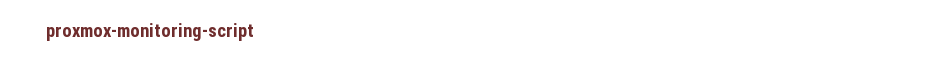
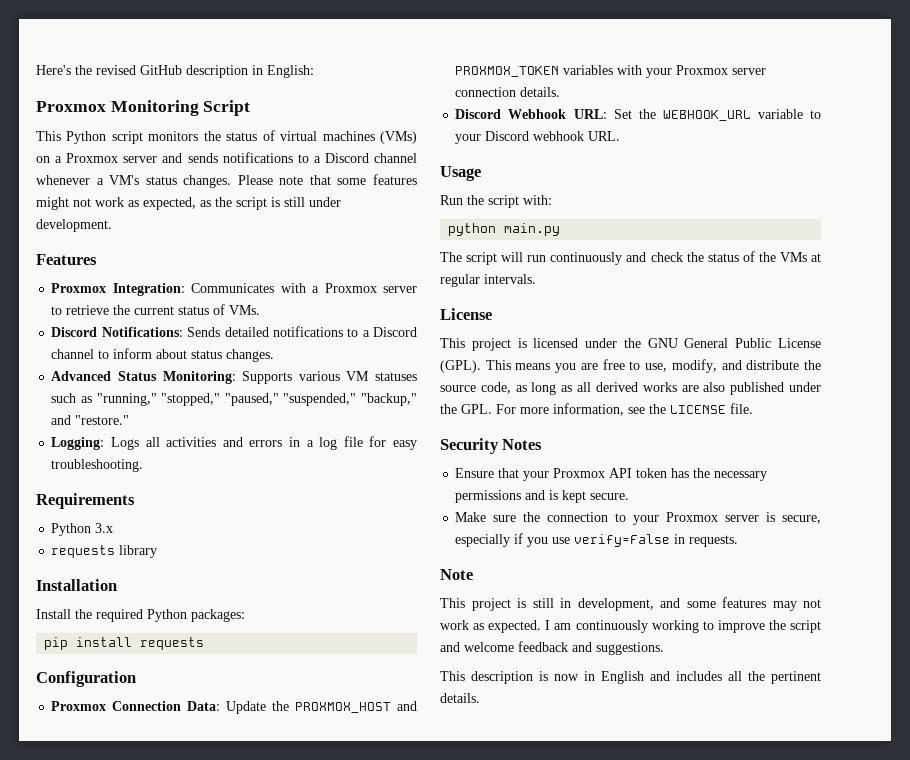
[46,23,254,41] proxmox-monitoring-script -> [36,65,314,78] [36,100,251,116] [36,130,418,144] [36,152,418,163] [36,174,417,188] [36,197,341,210] [36,219,112,232] [36,254,97,265] [51,283,418,296] [51,304,261,315] [51,326,417,337] [51,348,275,362] [51,371,418,384] [51,393,417,406] [51,415,130,425] [51,436,418,450] [51,459,144,472] [36,493,135,509] [51,523,114,536] [51,545,158,558] [36,579,117,591] [36,609,245,622] [44,637,205,650] [36,671,136,687] [51,701,418,714] [455,65,767,78] [455,87,561,97] [455,109,821,121] [455,131,621,144] [440,166,481,181] [440,195,552,208] [448,223,561,236] [440,251,821,265] [440,274,536,287] [440,308,492,320] [440,338,821,351] [440,359,821,373] [440,382,821,395] [440,403,753,416] [440,438,543,454] [455,468,768,481] [455,490,630,503] [455,512,821,525] [455,533,739,547] [440,569,473,580] [440,597,821,611] [440,620,821,633] [440,641,664,655] [440,671,821,684] [440,693,480,703] Here's the revised GitHub description in English: // Proxmox Monitoring Script // This Python script monitors the status of virtual machines (VMs) on a Proxmox server and sends notifications to a Discord channel whenever a VM's status changes. Please note that some features might not work as expected, as the script is still under development. // Features // Proxmox Integration: Communicates with a Proxmox server to retrieve the current status of VMs. // Discord Notifications: Sends detailed notifications to a Discord channel to inform about status changes. // Advanced Status Monitoring: Supports various VM statuses such as "running," "stopped," "paused," "suspended," "backup," and "restore." // Logging: Logs all activities and errors in a log file for easy troubleshooting. // Requirements // Python 3.x // requests library // Installation // Install the required Python packages: // pip install requests // Configuration // Proxmox Connection Data: Update the PROXMOX_HOST and PROXMOX_TOKEN variables with your Proxmox server connection details. // Discord Webhook URL: Set the WEBHOOK_URL variable to your Discord webhook URL. // Usage // Run the script with: // python main.py // The script will run continuously and check the status of the VMs at regular intervals. // License // This project is licensed under the GNU General Public License (GPL). This means you are free to use, modify, and distribute the source code, as long as all derived works are also published under the GPL. For more information, see the LICENSE file. // Security Notes // Ensure that your Proxmox API token has the necessary permissions and is kept secure. // Make sure the connection to your Proxmox server is secure, especially if you use verify=False in requests. // Note // This project is still in development, and some features may not work as expected. I am continuously working to improve the script and welcome feedback and suggestions. // This description is now in English and includes all the pertinent details.

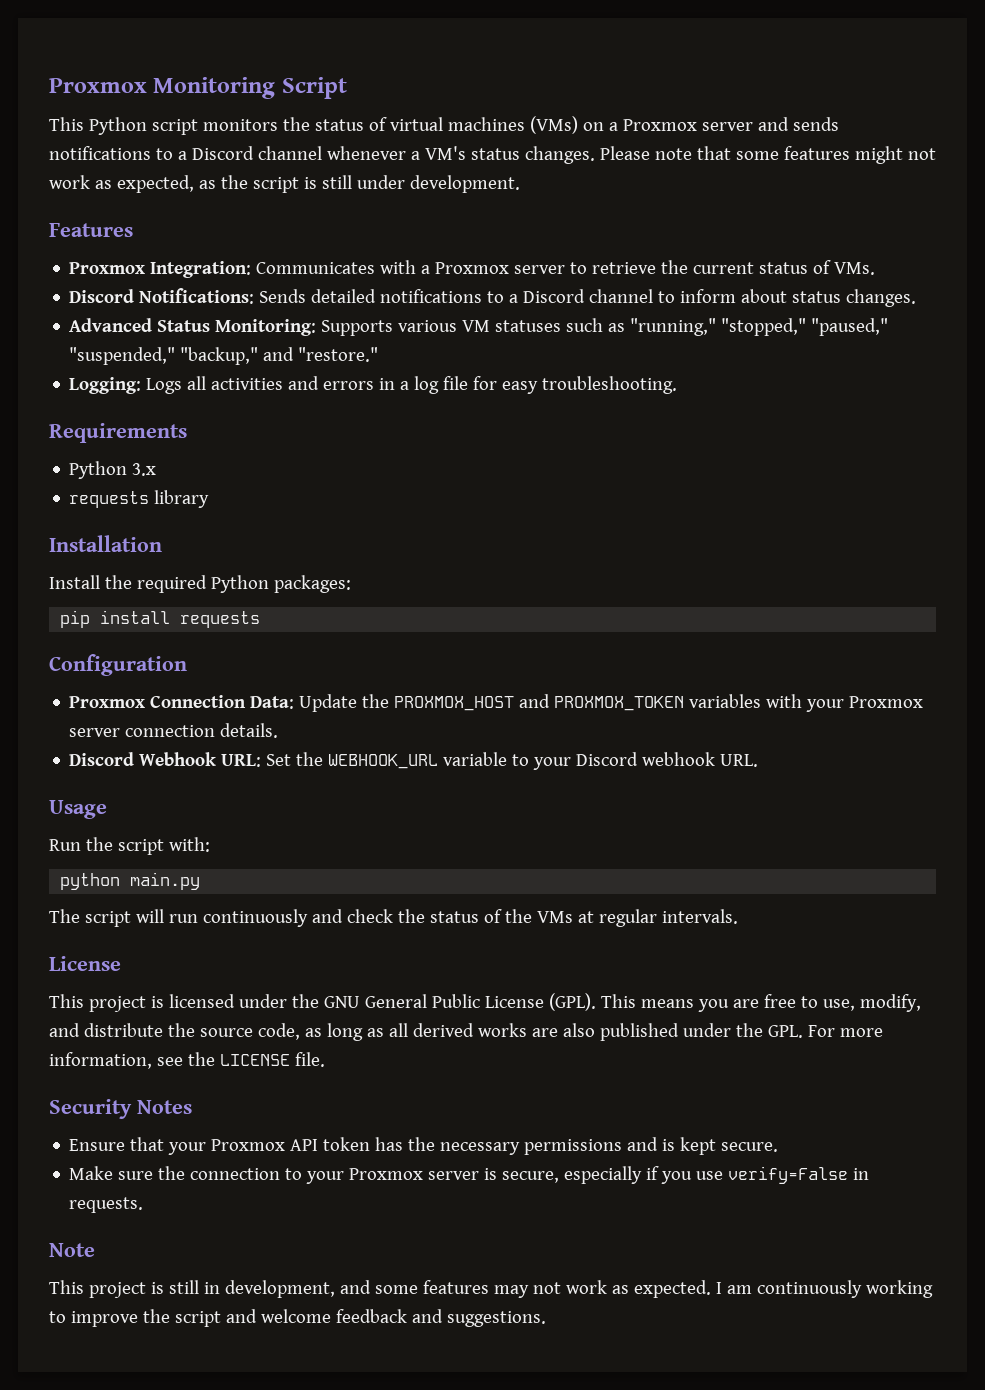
[36,65,314,78] Here's the revised GitHub description in English: // -> (49, 85) none
[440,671,821,684] [440,693,480,703] // This description is now in English and includes all the pertinent details. -> (546, 1319) none

